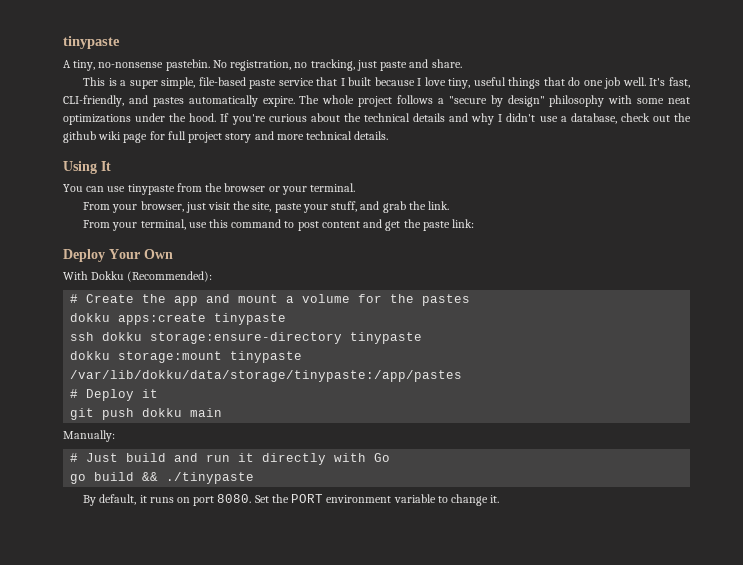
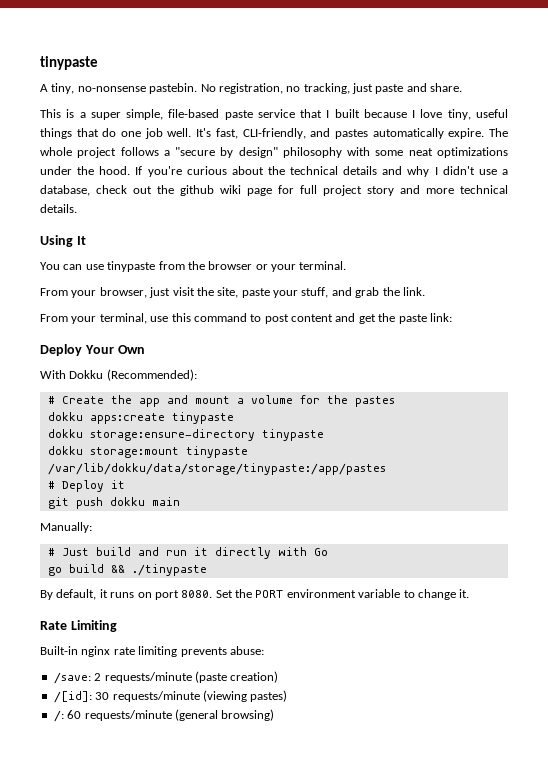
[70,332,95,341] ssh -> (234, 418) none
(500, 499) none -> [40,620,117,632] [40,646,264,657] [53,671,279,684] [53,690,288,703] [53,709,275,722] // Rate Limiting // Built-in nginx rate limiting prevents abuse: // /save: 2 requests/minute (paste creation) // /[id]: 30 requests/minute (viewing pastes) // /: 60 requests/minute (general browsing)

